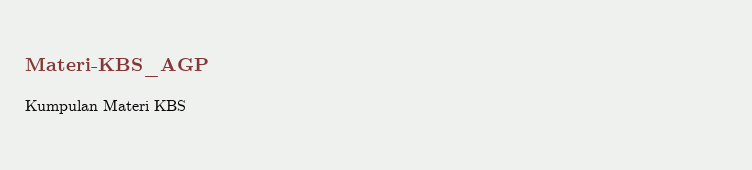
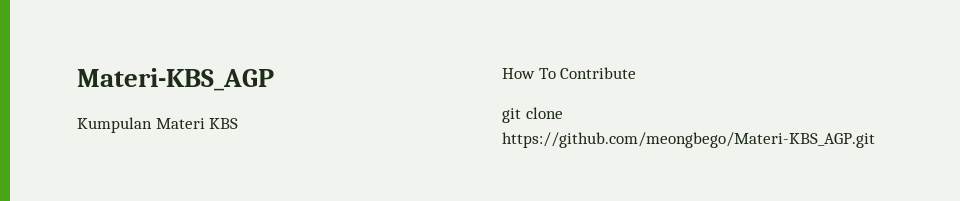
(186, 105) none -> [502,67,637,79] [502,107,563,123] [502,132,875,148] // How To Contribute // git clone https://github.com/meongbego/Materi-KBS_AGP.git

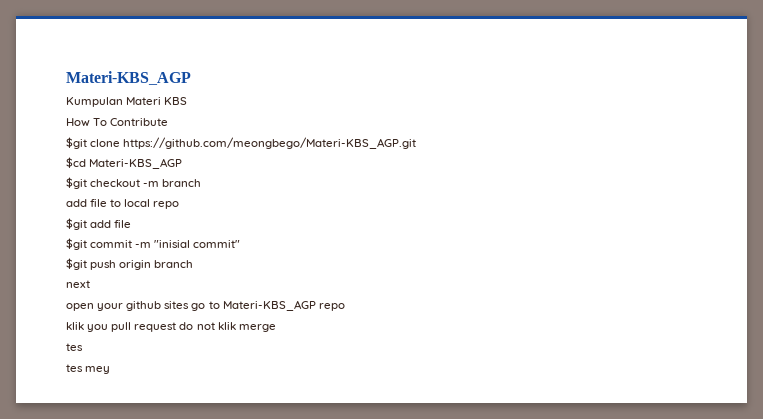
[502,108,521,123] git -> [66,137,87,149] $git
(875, 140) none -> [66,157,183,169] [66,177,202,189] [66,199,180,209] [66,218,132,230] [66,238,241,250] [66,258,194,270] [66,280,90,288] [66,300,345,311] [66,322,276,332] [66,343,83,351] [66,364,111,374] // $cd Materi-KBS_AGP // $git checkout -m branch // add file to local repo // $git add file // $git commit -m "inisial commit" // $git push origin branch // next // open your github sites go to Materi-KBS_AGP repo // klik you pull request do not klik merge // tes // tes mey

